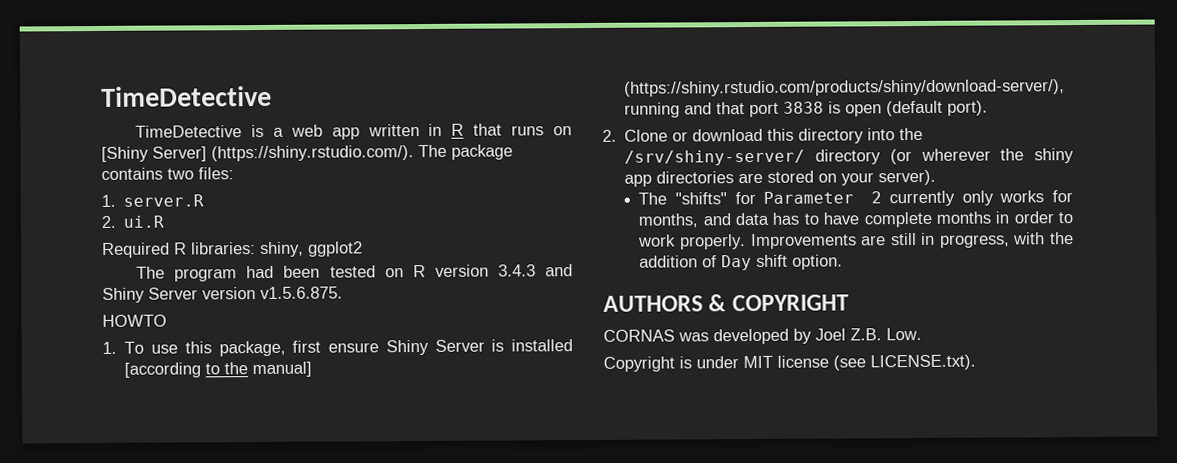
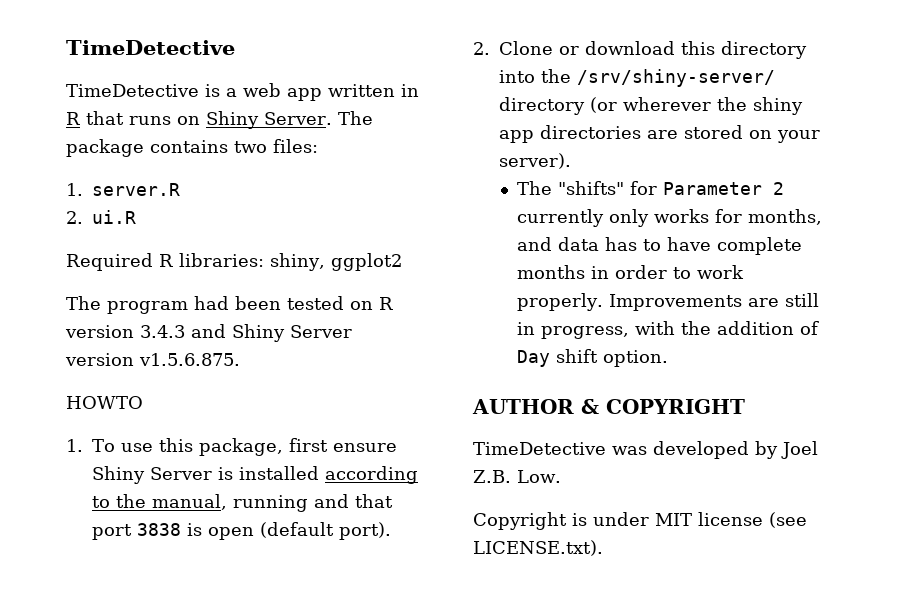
[101,145,414,162] [Shiny Server] (https://shiny.rstudio.com/). -> [206,111,332,129] Shiny Server.
[124,362,202,378] [according -> [325,466,418,484] according
[252,361,313,378] [624,79,1066,97] manual] (https://shiny.rstudio.com/products/shiny/download-server/), -> [152,494,227,510] manual,
[603,295,703,312] AUTHORS -> [472,399,574,414] AUTHOR
[603,329,675,342] CORNAS -> [473,442,606,455] TimeDetective

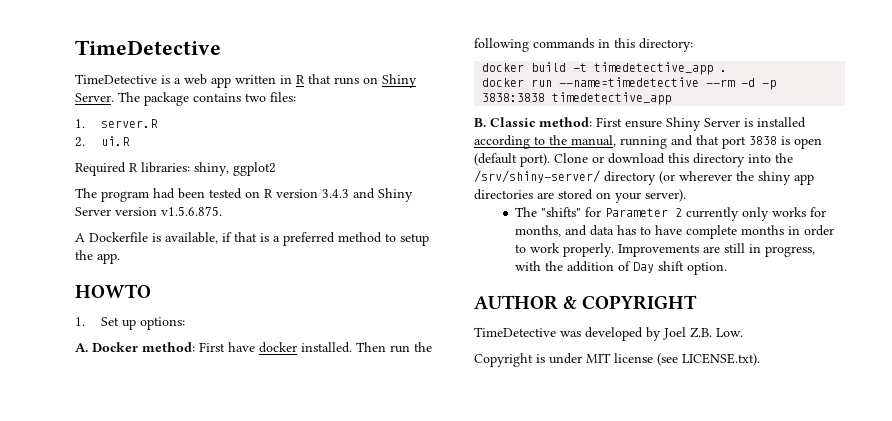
[66,396,143,409] [66,438,328,456] HOWTO // 1. To use this package, first -> [75,232,429,246] [75,250,120,264] [75,284,151,298] [75,317,186,330] [75,342,432,353] [474,38,693,52] [482,62,728,75] [482,77,777,90] [482,92,672,105] [474,117,622,127] A Dockerfile is available, if that is a preferred method to setup the app. // HOWTO // 1. Set up options: // A. Docker method: First have docker installed. Then run the following commands in this directory: // docker build -t timedetective_app . // docker run --name=timedetective --rm -d -p 3838:3838 timedetective_app // B. Classic method: First
[473,42,490,55] // 2. -> (550, 160) none

